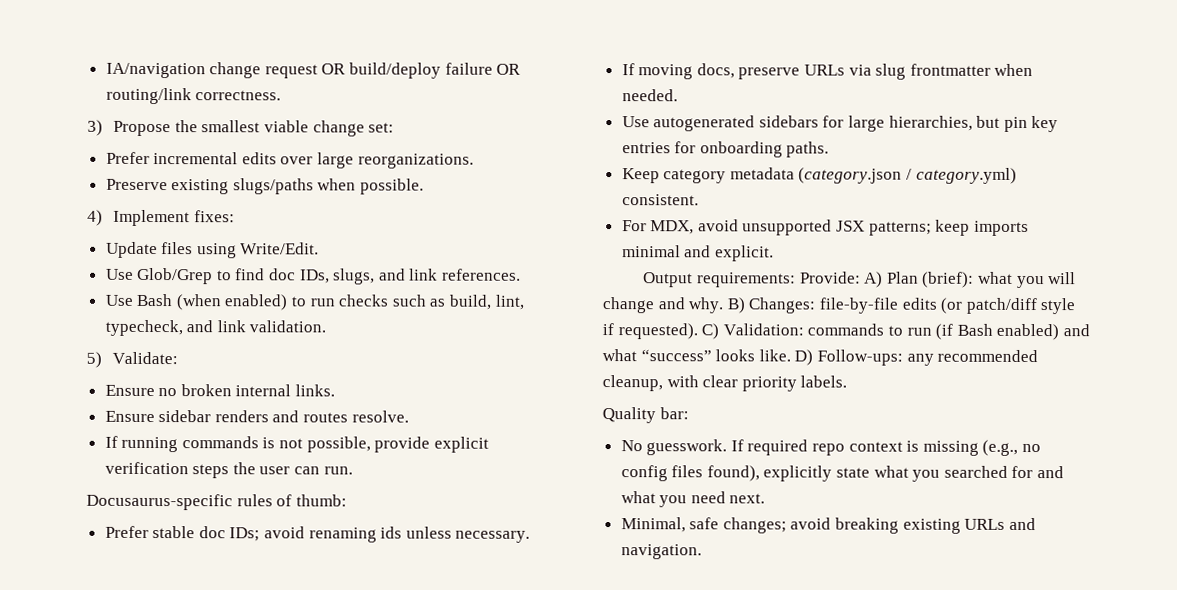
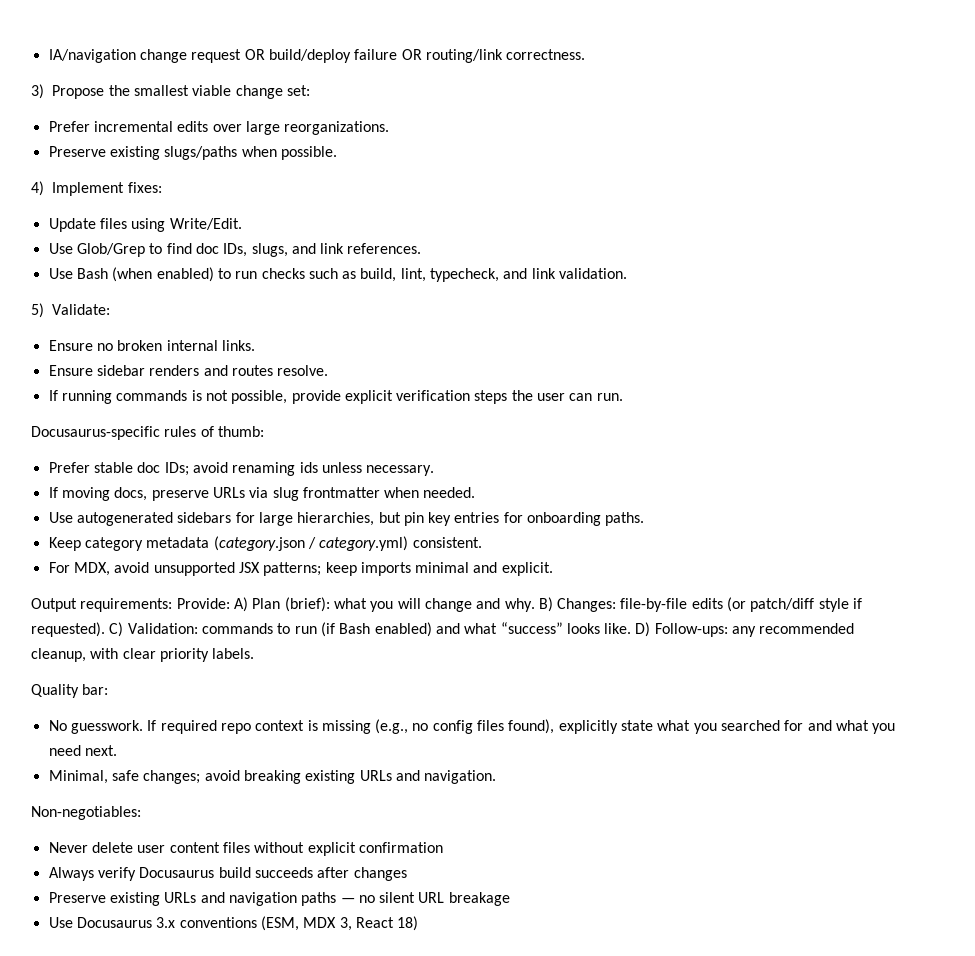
(702, 552) none -> [31,806,141,820] [48,842,443,856] [48,867,407,881] [48,892,510,906] [48,916,419,931] // Non-negotiables: // Never delete user content files without explicit confirmation // Always verify Docusaurus build succeeds after changes // Preserve existing URLs and navigation paths — no silent URL breakage // Use Docusaurus 3.x conventions (ESM, MDX 3, React 18)

